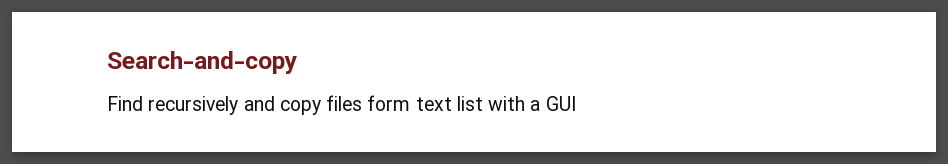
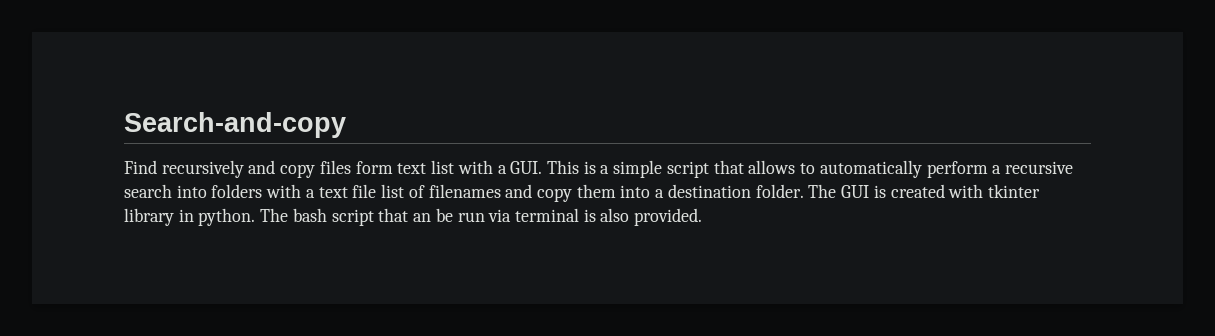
[545,96,576,111] GUI -> [510,160,1073,178] [124,184,1040,202] [124,208,703,226] GUI. This is a simple script that allows to automatically perform a recursive search into folders with a text file list of filenames and copy them into a destination folder. The GUI is created with tkinter library in python. The bash script that an be run via terminal is also provided.

